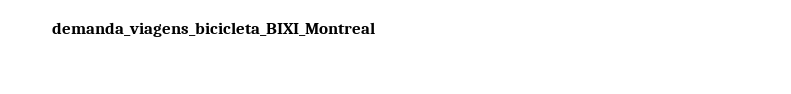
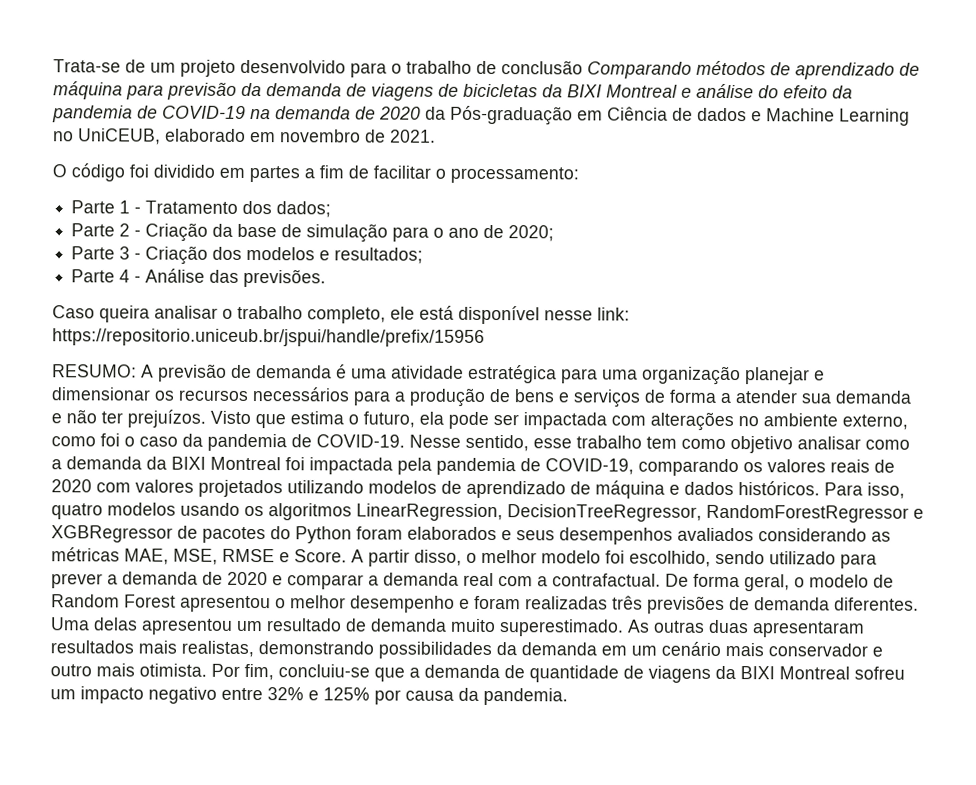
[52,22,375,37] demanda_viagens_bicicleta_BIXI_Montreal -> [53,59,920,80] [53,81,853,101] [52,105,910,126] [53,128,436,145] [52,163,579,184] [71,200,332,218] [71,222,555,243] [71,245,424,265] [71,268,327,288] [52,305,630,325] [52,328,485,347] [52,363,825,386] [51,387,912,408] [51,409,908,432] [51,433,910,454] [51,456,895,477] [51,479,905,499] [51,502,924,523] [51,525,891,545] [51,547,877,569] [51,571,894,592] [51,594,919,614] [51,617,865,638] [50,640,883,660] [50,663,905,683] [50,686,568,706] Trata-se de um projeto desenvolvido para o trabalho de conclusão Comparando métodos de aprendizado de máquina para previsão da demanda de viagens de bicicletas da BIXI Montreal e análise do efeito da pandemia de COVID-19 na demanda de 2020 da Pós-graduação em Ciência de dados e Machine Learning no UniCEUB, elaborado em novembro de 2021. // O código foi dividido em partes a fim de facilitar o processamento: // Parte 1 - Tratamento dos dados; // Parte 2 - Criação da base de simulação para o ano de 2020; // Parte 3 - Criação dos modelos e resultados; // Parte 4 - Análise das previsões. // Caso queira analisar o trabalho completo, ele está disponível nesse link: https://repositorio.uniceub.br/jspui/handle/prefix/15956 // RESUMO: A previsão de demanda é uma atividade estratégica para uma organização planejar e dimensionar os recursos necessários para a produção de bens e serviços de forma a atender sua demanda e não ter prejuízos. Visto que estima o futuro, ela pode ser impactada com alterações no ambiente externo, como foi o caso da pandemia de COVID-19. Nesse sentido, esse trabalho tem como objetivo analisar como a demanda da BIXI Montreal foi impactada pela pandemia de COVID-19, comparando os valores reais de 2020 com valores projetados utilizando modelos de aprendizado de máquina e dados históricos. Para isso, quatro modelos usando os algoritmos LinearRegression, DecisionTreeRegressor, RandomForestRegressor e XGBRegressor de pacotes do Python foram elaborados e seus desempenhos avaliados considerando as métricas MAE, MSE, RMSE e Score. A partir disso, o melhor modelo foi escolhido, sendo utilizado para prever a demanda de 2020 e comparar a demanda real com a contrafactual. De forma geral, o modelo de Random Forest apresentou o melhor desempenho e foram realizadas três previsões de demanda diferentes. Uma delas apresentou um resultado de demanda muito superestimado. As outras duas apresentaram resultados mais realistas, demonstrando possibilidades da demanda em um cenário mais conservador e outro mais otimista. Por fim, concluiu-se que a demanda de quantidade de viagens da BIXI Montreal sofreu um impacto negativo entre 32% e 125% por causa da pandemia.

